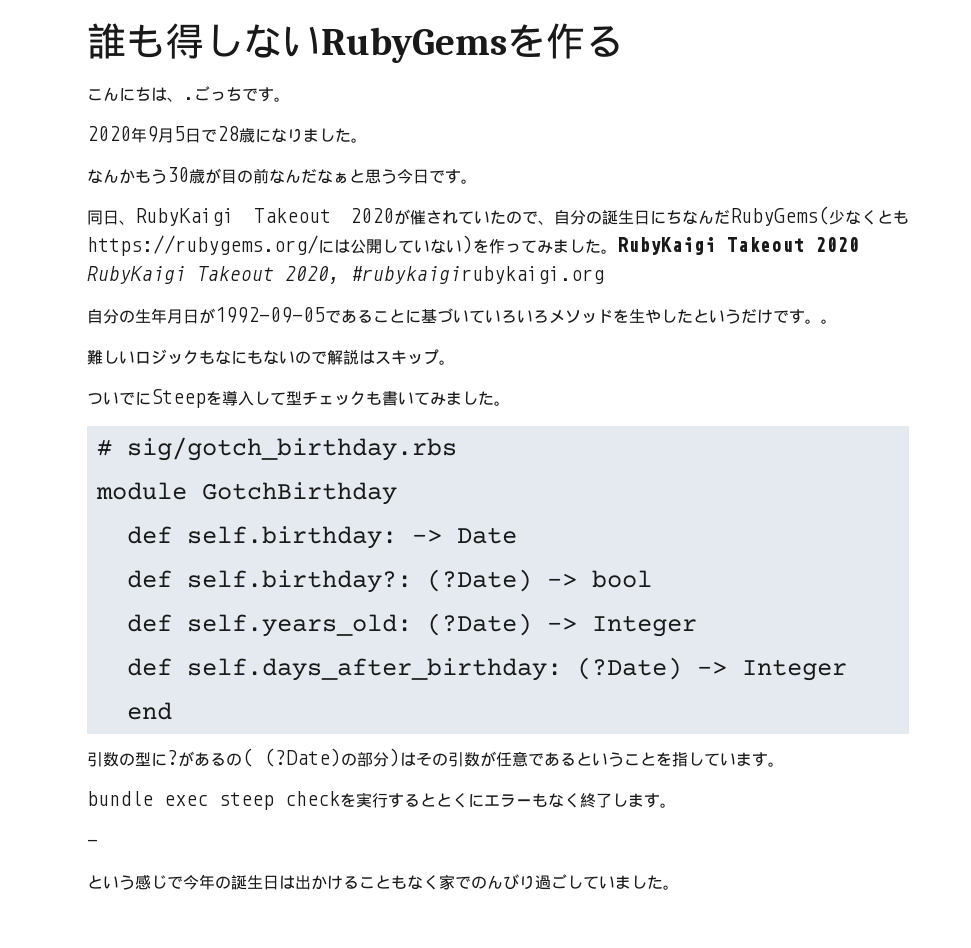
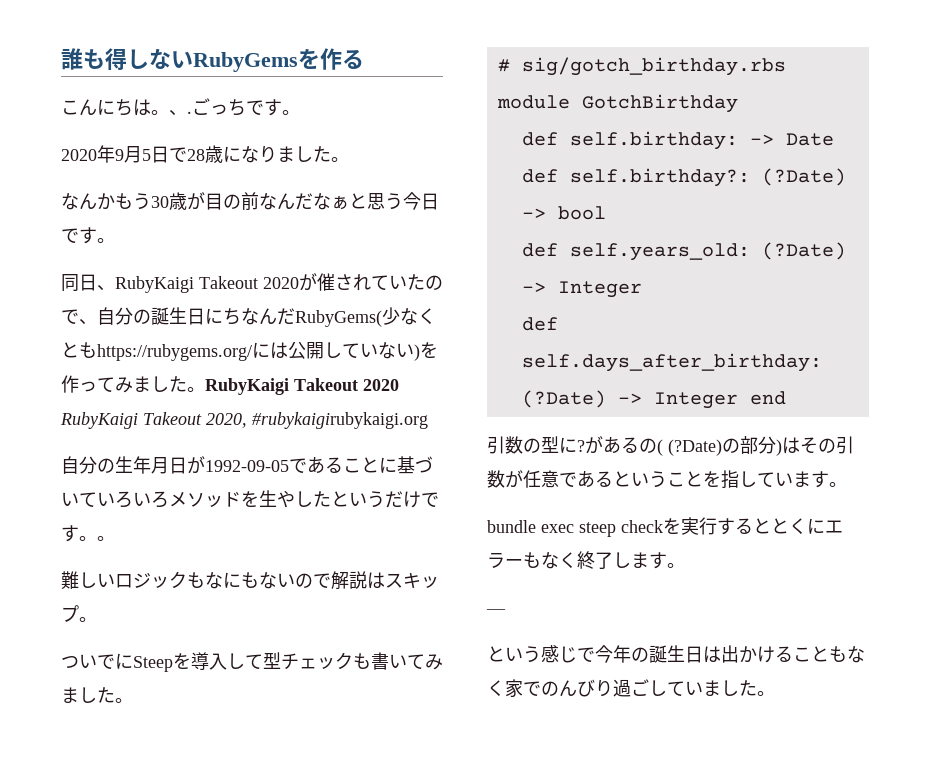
(167, 94) none -> [151,110,169,115] 。

